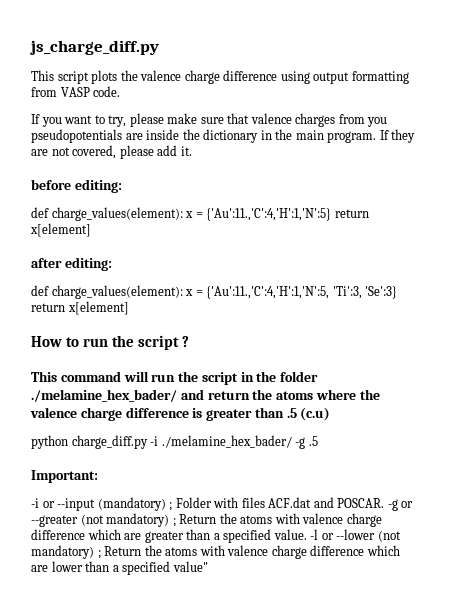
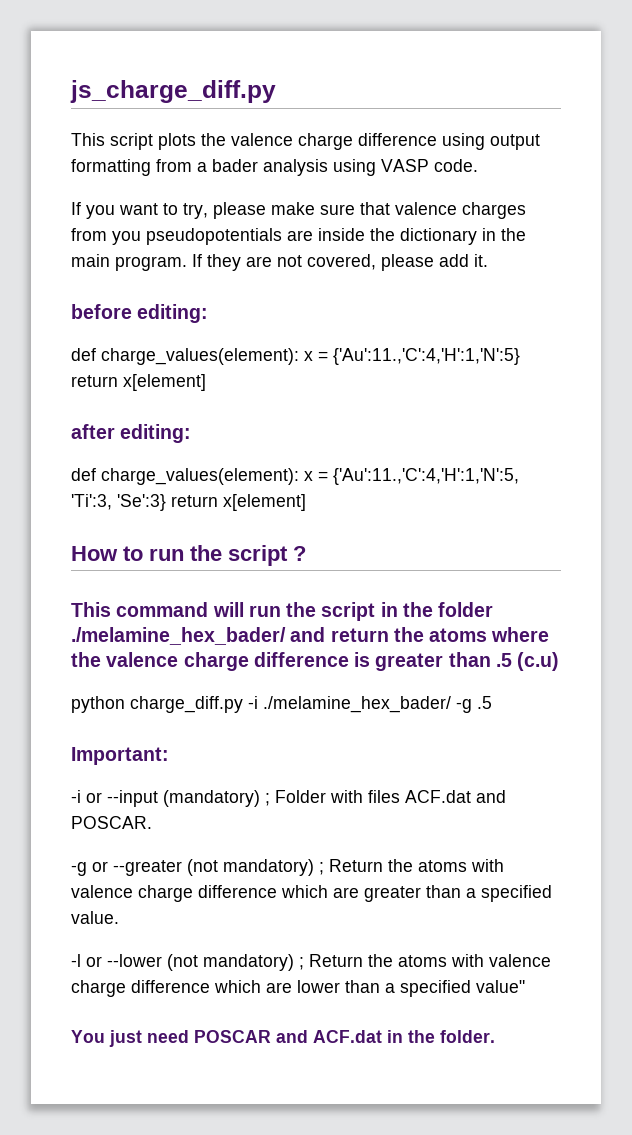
(57, 92) none -> [197,159,376,176] a bader analysis using
(385, 503) none -> (152, 822) //
(307, 534) none -> (119, 917) //
(208, 566) none -> [71,1030,495,1047] // You just need POSCAR and ACF.dat in the folder.

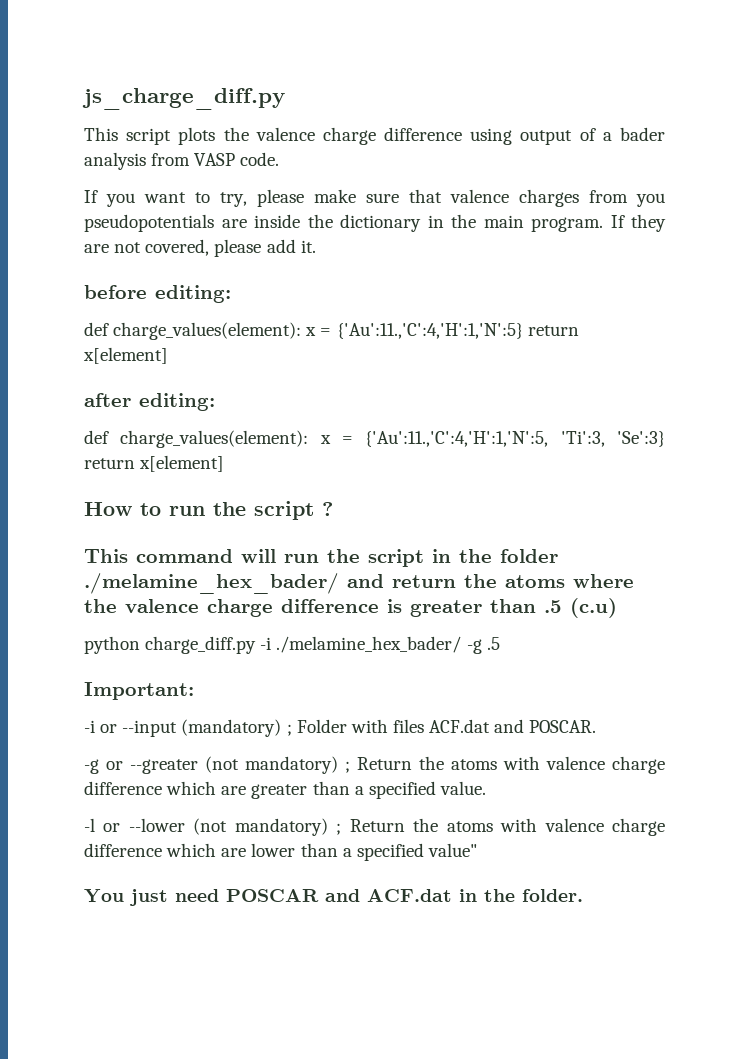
[71,159,192,176] formatting from -> [579,128,596,141] of
[333,159,376,176] using -> [151,153,191,166] from

